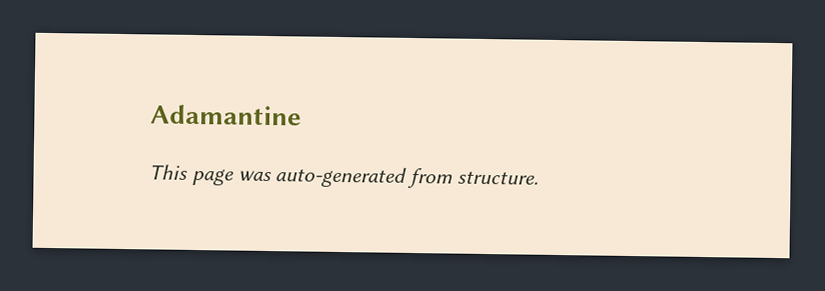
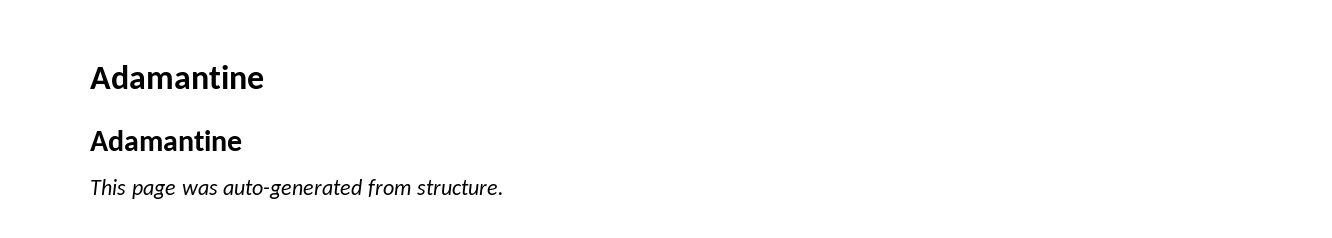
[150,104,302,126] Adamantine -> [90,65,264,89] [90,130,242,151] Adamantine // Adamantine

